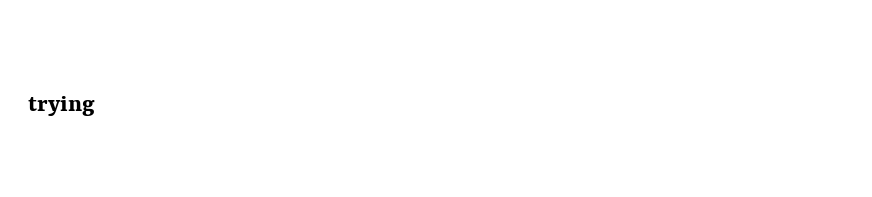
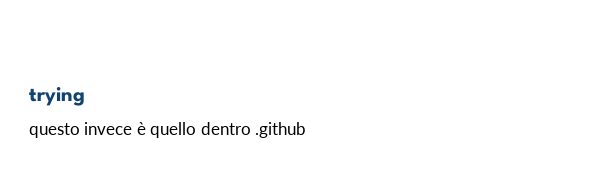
(95, 106) none -> [29,122,307,138] // questo invece è quello dentro .github

